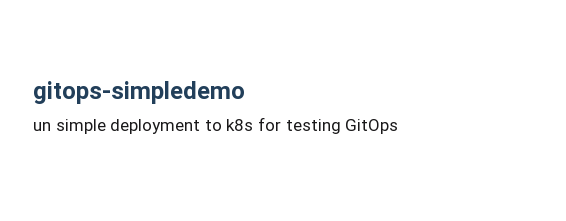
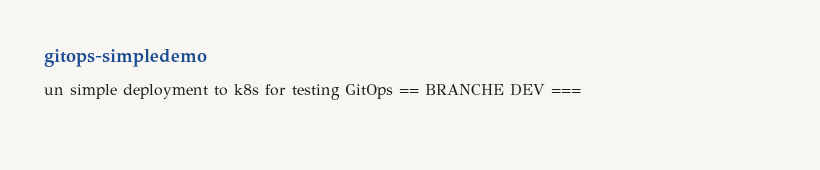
(399, 126) none -> [399,83,581,96] == BRANCHE DEV ===

